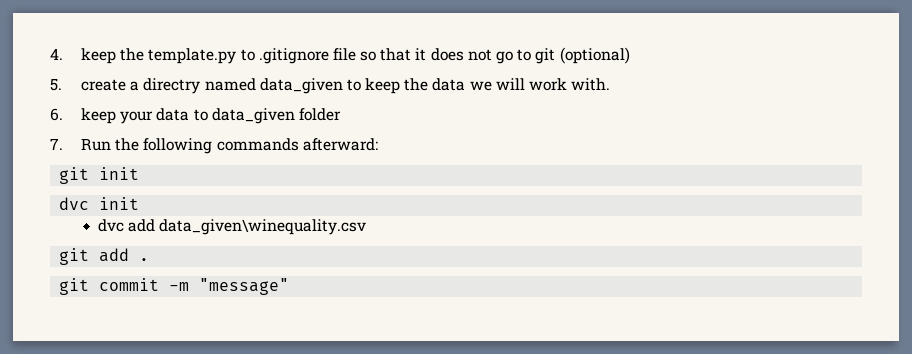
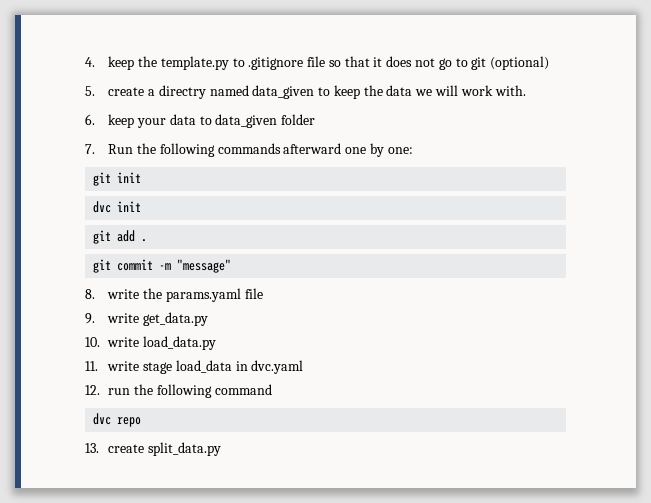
[302,138,378,151] afterward: -> [283,143,413,157] afterward one by one:
[98,219,367,235] // dvc add data_given\winequality.csv -> (142, 206) none
(290, 286) none -> [85,288,263,302] [85,312,209,326] [85,336,217,350] [85,360,304,374] [85,384,272,398] [93,413,142,427] [85,442,222,456] // 8. write the params.yaml file // 9. write get_data.py // 10. write load_data.py // 11. write stage load_data in dvc.yaml // 12. run the following command // dvc repo // 13. create split_data.py

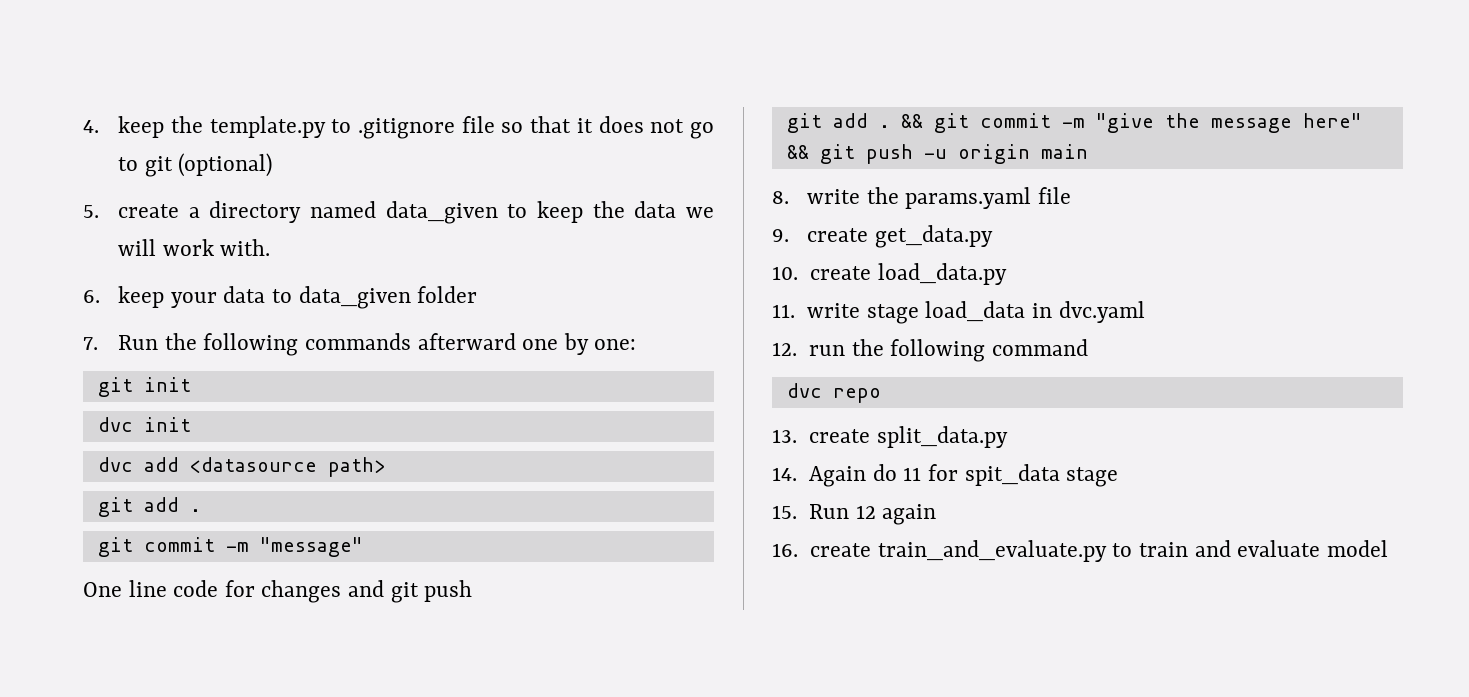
[158,85,206,99] directry -> [209,201,302,223] directory
(142, 206) none -> [97,457,385,477] // dvc add <datasource path>
(232, 266) none -> [83,580,473,603] [786,113,1362,133] [786,144,1088,164] // One line code for changes and git push // git add . && git commit -m "give the message here" && git push -u origin main
[107,313,140,323] write -> [807,228,869,242] create
[107,337,140,347] write -> [810,266,872,280] create
(222, 449) none -> [772,464,1119,487] [772,504,937,525] [772,540,1388,562] // 14. Again do 11 for spit_data stage // 15. Run 12 again // 16. create train_and_evaluate.py to train and evaluate model

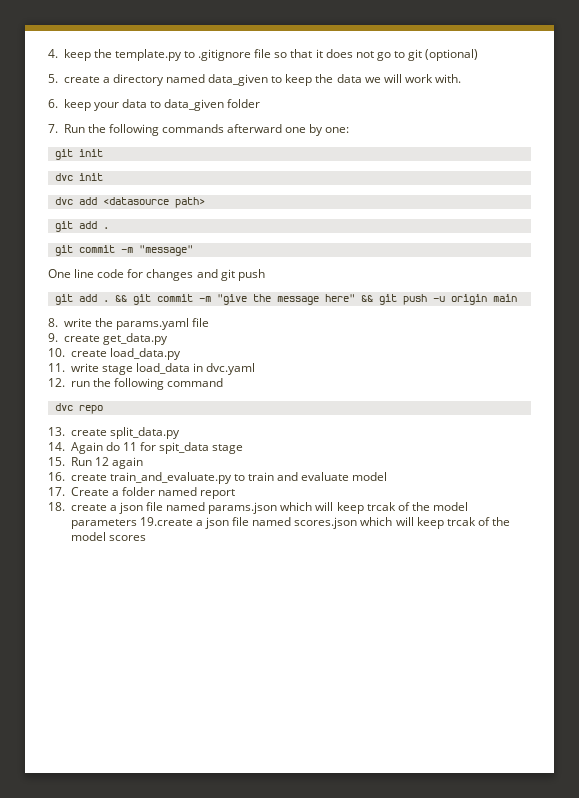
(1388, 548) none -> [48,487,236,499] [48,502,469,514] [70,517,511,529] [70,532,146,541] // 17. Create a folder named report // 18. create a json file named params.json which will keep trcak of the model parameters 19.create a json file named scores.json which will keep trcak of the model scores

